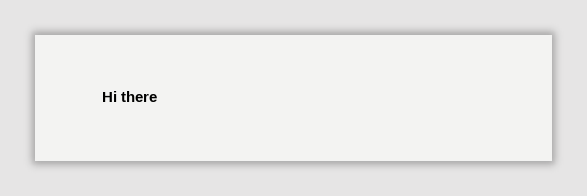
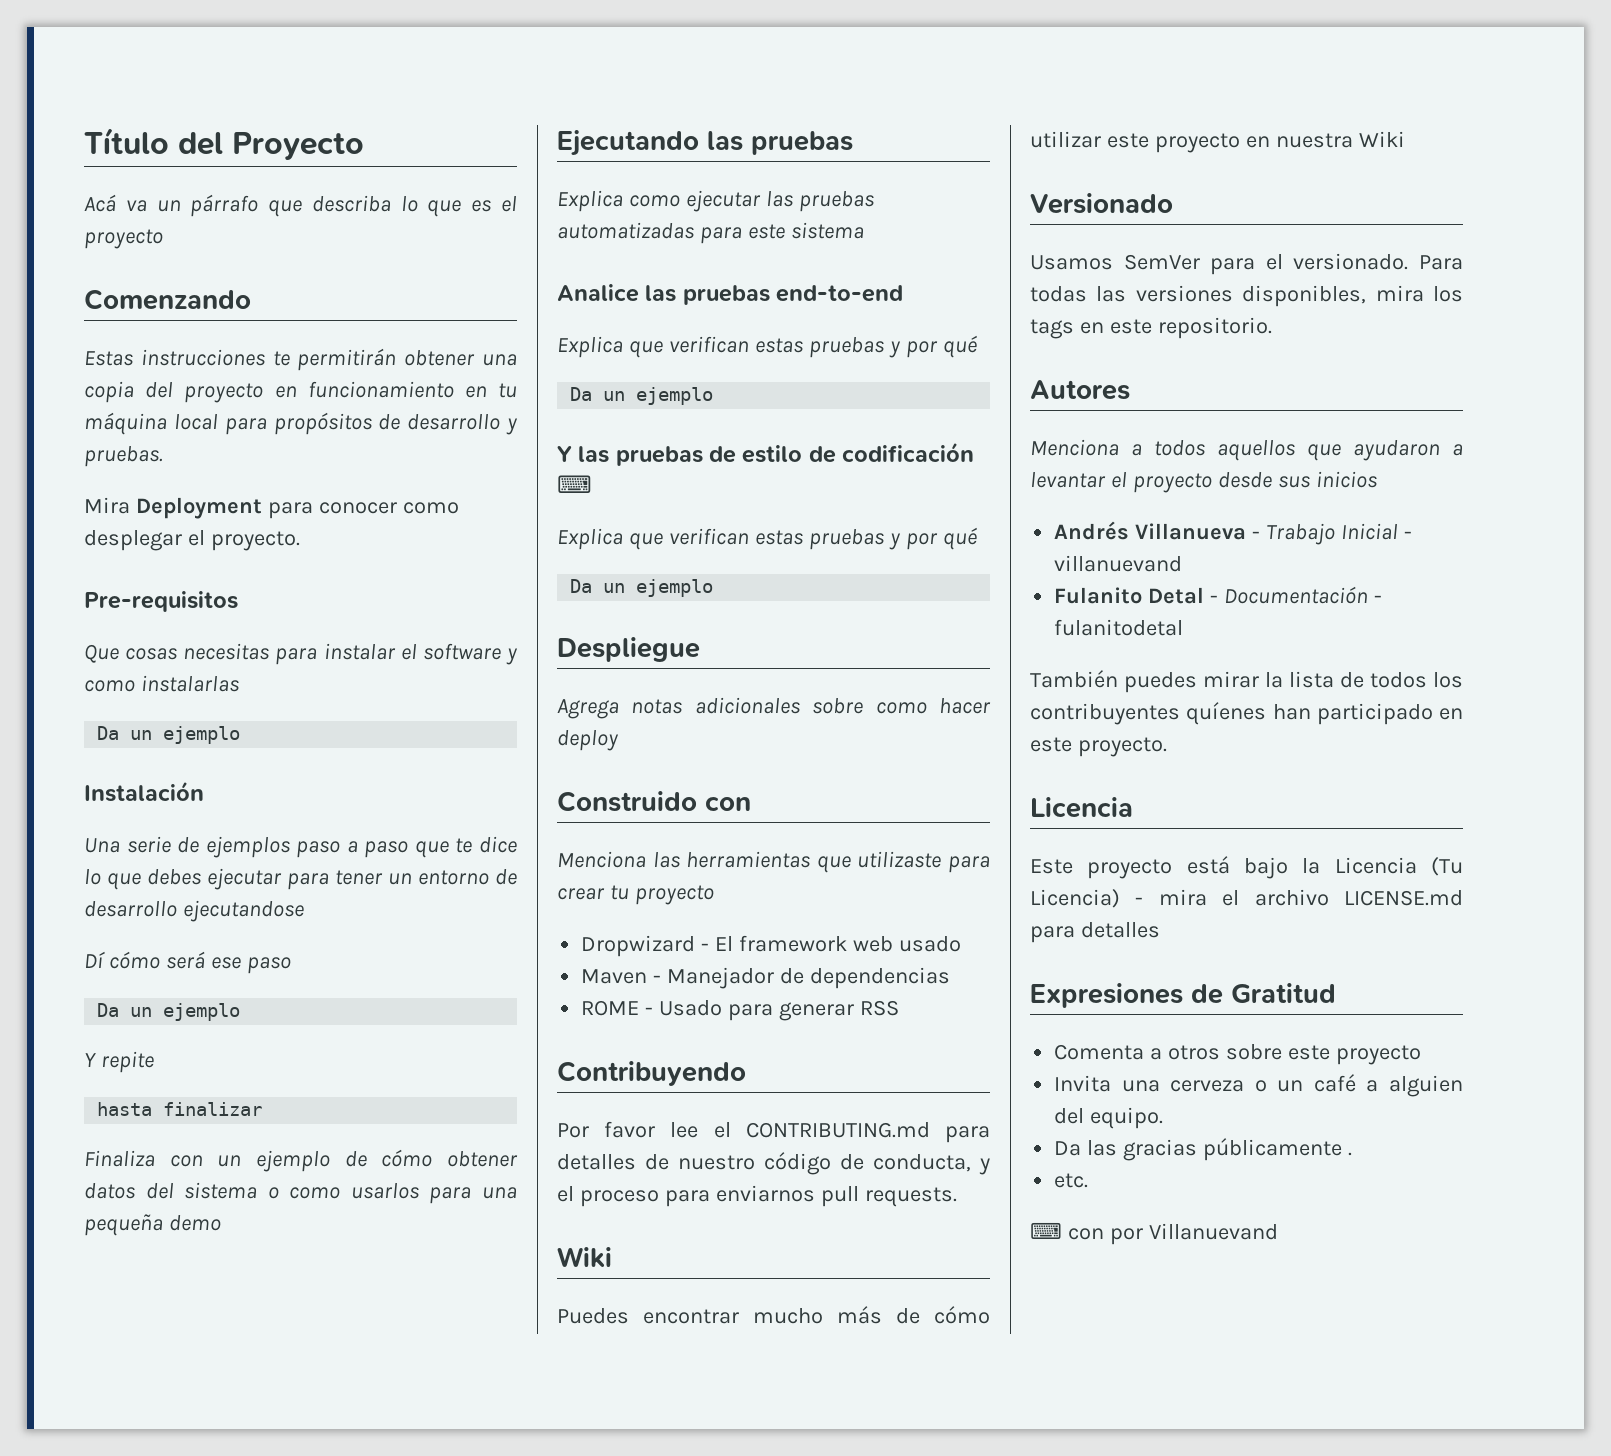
[102,91,158,102] Hi there -> [84,127,364,160] [84,194,517,217] [84,229,163,249] [84,289,251,310] [84,348,517,371] [84,381,517,403] [84,412,518,435] [84,446,163,467] [84,497,459,519] [84,530,300,551] [84,591,238,612] [84,643,518,665] [84,675,239,692] [97,726,241,744] [84,781,204,802] [84,836,517,858] [84,868,517,890] [84,900,304,922] [84,951,291,974] [97,1003,241,1021] [84,1051,154,1073] [97,1102,263,1116] [84,1149,518,1172] [84,1182,517,1204] [84,1214,221,1236] [557,130,853,156] [557,190,874,212] [557,222,864,244] [557,284,904,305] [557,335,977,358] [570,387,714,405] [557,442,975,466] [557,475,592,493] [557,527,977,550] [570,579,714,597] [557,637,700,662] [557,697,991,719] [557,730,619,751] [557,791,751,812] [557,851,990,873] [557,885,714,905] [581,935,961,957] [581,967,950,989] [581,1000,899,1021] [557,1061,746,1086] [557,1121,990,1143] [557,1152,990,1175] [557,1185,957,1207] [557,1247,612,1268] [557,1306,990,1324] [1030,131,1405,153] [1030,193,1173,214] [1030,253,1463,275] [1030,285,1463,307] [1030,317,1272,339] [1030,380,1130,400] [1030,439,1463,461] [1030,471,1377,493] [1054,521,1412,545] [1054,555,1183,572] [1054,586,1382,604] [1054,619,1184,636] [1030,670,1463,693] [1030,702,1463,725] [1030,737,1167,757] [1030,797,1133,818] [1030,856,1463,879] [1030,889,1463,908] [1030,922,1160,943] [1030,983,1336,1008] [1054,1044,1421,1065] [1054,1074,1463,1097] [1054,1107,1164,1129] [1054,1138,1352,1161] [1054,1173,1089,1188] [1030,1222,1278,1245] Título del Proyecto // Acá va un párrafo que describa lo que es el proyecto // Comenzando // Estas instrucciones te permitirán obtener una copia del proyecto en funcionamiento en tu máquina local para propósitos de desarrollo y pruebas. // Mira Deployment para conocer como desplegar el proyecto. // Pre-requisitos // Que cosas necesitas para instalar el software y como instalarlas // Da un ejemplo // Instalación // Una serie de ejemplos paso a paso que te dice lo que debes ejecutar para tener un entorno de desarrollo ejecutandose // Dí cómo será ese paso // Da un ejemplo // Y repite // hasta finalizar // Finaliza con un ejemplo de cómo obtener datos del sistema o como usarlos para una pequeña demo // Ejecutando las pruebas // Explica como ejecutar las pruebas automatizadas para este sistema // Analice las pruebas end-to-end // Explica que verifican estas pruebas y por qué // Da un ejemplo // Y las pruebas de estilo de codificación ⌨ // Explica que verifican estas pruebas y por qué // Da un ejemplo // Despliegue // Agrega notas adicionales sobre como hacer deploy // Construido con // Menciona las herramientas que utilizaste para crear tu proyecto // Dropwizard - El framework web usado // Maven - Manejador de dependencias // ROME - Usado para generar RSS // Contribuyendo // Por favor lee el CONTRIBUTING.md para detalles de nuestro código de conducta, y el proceso para enviarnos pull requests. // Wiki // Puedes encontrar mucho más de cómo utilizar este proyecto en nuestra Wiki // Versionado // Usamos SemVer para el versionado. Para todas las versiones disponibles, mira los tags en este repositorio. // Autores // Menciona a todos aquellos que ayudaron a levantar el proyecto desde sus inicios // Andrés Villanueva - Trabajo Inicial - villanuevand // Fulanito Detal - Documentación - fulanitodetal // También puedes mirar la lista de todos los contribuyentes quíenes han participado en este proyecto. // Licencia // Este proyecto está bajo la Licencia (Tu Licencia) - mira el archivo LICENSE.md para detalles // Expresiones de Gratitud // Comenta a otros sobre este proyecto // Invita una cerveza o un café a alguien del equipo. // Da las gracias públicamente . // etc. // ⌨ con por Villanuevand

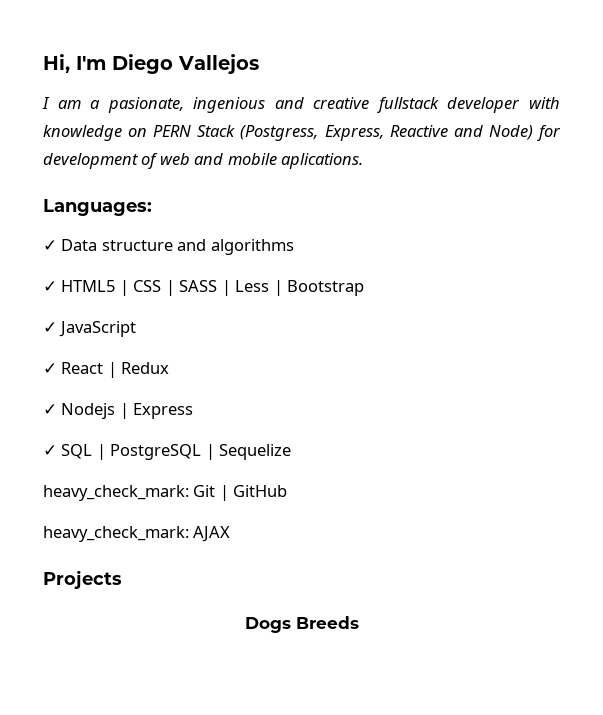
[84,127,364,160] [84,194,517,217] [84,229,163,249] [84,289,251,310] [84,348,517,371] [84,381,517,403] [84,412,518,435] [84,446,163,467] [84,497,459,519] [84,530,300,551] [84,591,238,612] [84,643,518,665] [84,675,239,692] [97,726,241,744] [84,781,204,802] [84,836,517,858] [84,868,517,890] [84,900,304,922] [84,951,291,974] [97,1003,241,1021] [84,1051,154,1073] [97,1102,263,1116] [84,1149,518,1172] [84,1182,517,1204] [84,1214,221,1236] [557,130,853,156] [557,190,874,212] [557,222,864,244] [557,284,904,305] [557,335,977,358] [570,387,714,405] [557,442,975,466] [557,475,592,493] [557,527,977,550] [570,579,714,597] [557,637,700,662] [557,697,991,719] [557,730,619,751] [557,791,751,812] [557,851,990,873] [557,885,714,905] [581,935,961,957] [581,967,950,989] [581,1000,899,1021] [557,1061,746,1086] [557,1121,990,1143] [557,1152,990,1175] [557,1185,957,1207] [557,1247,612,1268] [557,1306,990,1324] [1030,131,1405,153] [1030,193,1173,214] [1030,253,1463,275] [1030,285,1463,307] [1030,317,1272,339] [1030,380,1130,400] [1030,439,1463,461] [1030,471,1377,493] [1054,521,1412,545] [1054,555,1183,572] [1054,586,1382,604] [1054,619,1184,636] [1030,670,1463,693] [1030,702,1463,725] [1030,737,1167,757] [1030,797,1133,818] [1030,856,1463,879] [1030,889,1463,908] [1030,922,1160,943] [1030,983,1336,1008] [1054,1044,1421,1065] [1054,1074,1463,1097] [1054,1107,1164,1129] [1054,1138,1352,1161] [1054,1173,1089,1188] [1030,1222,1278,1245] Título del Proyecto // Acá va un párrafo que describa lo que es el proyecto // Comenzando // Estas instrucciones te permitirán obtener una copia del proyecto en funcionamiento en tu máquina local para propósitos de desarrollo y pruebas. // Mira Deployment para conocer como desplegar el proyecto. // Pre-requisitos // Que cosas necesitas para instalar el software y como instalarlas // Da un ejemplo // Instalación // Una serie de ejemplos paso a paso que te dice lo que debes ejecutar para tener un entorno de desarrollo ejecutandose // Dí cómo será ese paso // Da un ejemplo // Y repite // hasta finalizar // Finaliza con un ejemplo de cómo obtener datos del sistema o como usarlos para una pequeña demo // Ejecutando las pruebas // Explica como ejecutar las pruebas automatizadas para este sistema // Analice las pruebas end-to-end // Explica que verifican estas pruebas y por qué // Da un ejemplo // Y las pruebas de estilo de codificación ⌨ // Explica que verifican estas pruebas y por qué // Da un ejemplo // Despliegue // Agrega notas adicionales sobre como hacer deploy // Construido con // Menciona las herramientas que utilizaste para crear tu proyecto // Dropwizard - El framework web usado // Maven - Manejador de dependencias // ROME - Usado para generar RSS // Contribuyendo // Por favor lee el CONTRIBUTING.md para detalles de nuestro código de conducta, y el proceso para enviarnos pull requests. // Wiki // Puedes encontrar mucho más de cómo utilizar este proyecto en nuestra Wiki // Versionado // Usamos SemVer para el versionado. Para todas las versiones disponibles, mira los tags en este repositorio. // Autores // Menciona a todos aquellos que ayudaron a levantar el proyecto desde sus inicios // Andrés Villanueva - Trabajo Inicial - villanuevand // Fulanito Detal - Documentación - fulanitodetal // También puedes mirar la lista de todos los contribuyentes quíenes han participado en este proyecto. // Licencia // Este proyecto está bajo la Licencia (Tu Licencia) - mira el archivo LICENSE.md para detalles // Expresiones de Gratitud // Comenta a otros sobre este proyecto // Invita una cerveza o un café a alguien del equipo. // Da las gracias públicamente . // etc. // ⌨ con por Villanuevand -> [43,54,259,74] [42,97,560,113] [43,125,561,141] [43,153,364,169] [43,199,152,216] [43,239,294,255] [43,280,365,296] [43,321,137,337] [43,362,170,378] [43,403,194,419] [43,444,292,460] [43,485,288,501] [43,526,231,542] [43,570,122,589] [244,616,359,633] Hi, I'm Diego Vallejos // I am a pasionate, ingenious and creative fullstack developer with knowledge on PERN Stack (Postgress, Express, Reactive and Node) for development of web and mobile aplications. // Languages: // ✓ Data structure and algorithms // ✓ HTML5 | CSS | SASS | Less | Bootstrap // ✓ JavaScript // ✓ React | Redux // ✓ Nodejs | Express // ✓ SQL | PostgreSQL | Sequelize // heavy_check_mark: Git | GitHub // heavy_check_mark: AJAX // Projects // Dogs Breeds

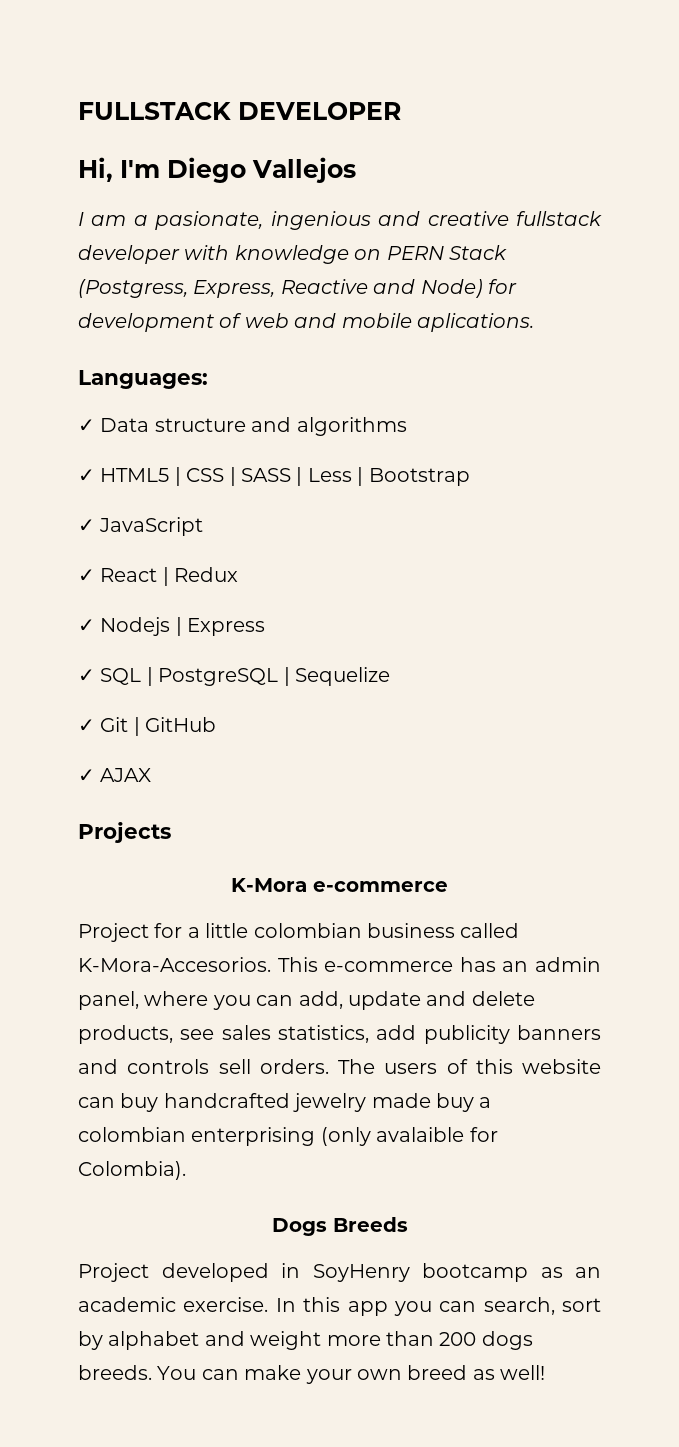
(43, 63) none -> [78,102,401,120] FULLSTACK DEVELOPER //
[43,485,189,501] heavy_check_mark: -> [78,719,95,732] ✓
[43,526,189,542] heavy_check_mark: -> [78,769,95,782] ✓
[244,616,359,633] Dogs Breeds -> [231,878,448,892] [78,923,520,942] [78,957,601,972] [78,991,535,1010] [78,1025,601,1044] [78,1059,601,1074] [78,1093,492,1112] [78,1127,498,1146] [78,1161,186,1180] [271,1217,408,1236] [78,1263,601,1282] [78,1297,601,1316] [78,1331,533,1350] [78,1365,546,1384] K-Mora e-commerce // Project for a little colombian business called K-Mora-Accesorios. This e-commerce has an admin panel, where you can add, update and delete products, see sales statistics, add publicity banners and controls sell orders. The users of this website can buy handcrafted jewelry made buy a colombian enterprising (only avalaible for Colombia). // Dogs Breeds // Project developed in SoyHenry bootcamp as an academic exercise. In this app you can search, sort by alphabet and weight more than 200 dogs breeds. You can make your own breed as well!

